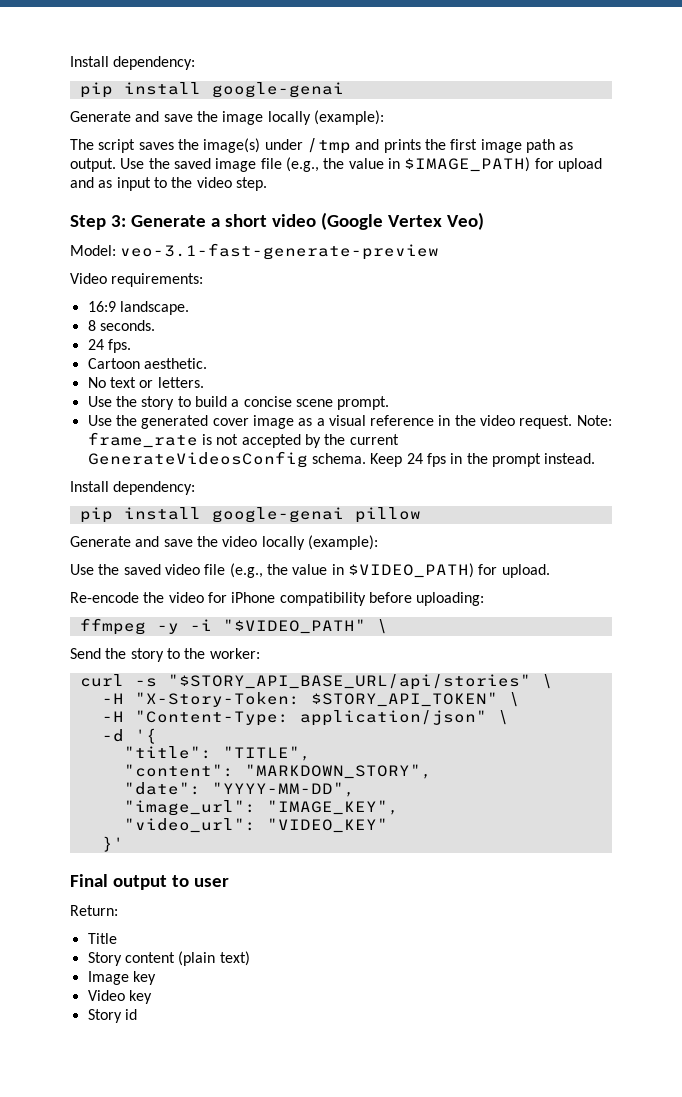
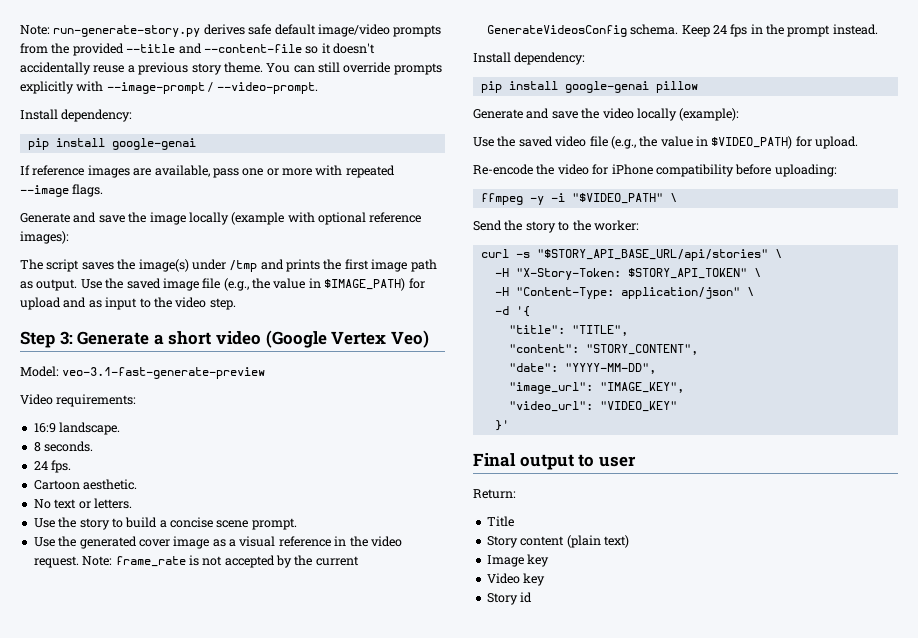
[70,56,196,70] [79,82,344,98] Install dependency: // pip install google-genai -> [20,24,442,37] [20,43,375,56] [20,62,442,75] [20,81,318,94] [20,109,133,122] [27,138,196,150] [20,165,395,178] [20,184,104,197] Note: run-generate-story.py derives safe default image/video prompts from the provided --title and --content-file so it doesn't accidentally reuse a previous story theme. You can still override prompts explicitly with --image-prompt / --video-prompt. // Install dependency: // pip install google-genai // If reference images are available, pass one or more with repeated --image flags.
[313,110,384,125] (example): -> [231,212,422,225] [20,231,69,244] (example with optional reference images):
[244,764,432,779] "MARKDOWN_STORY", -> [585,344,698,355] "STORY_CONTENT",

